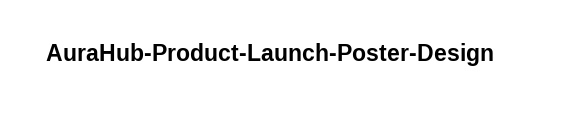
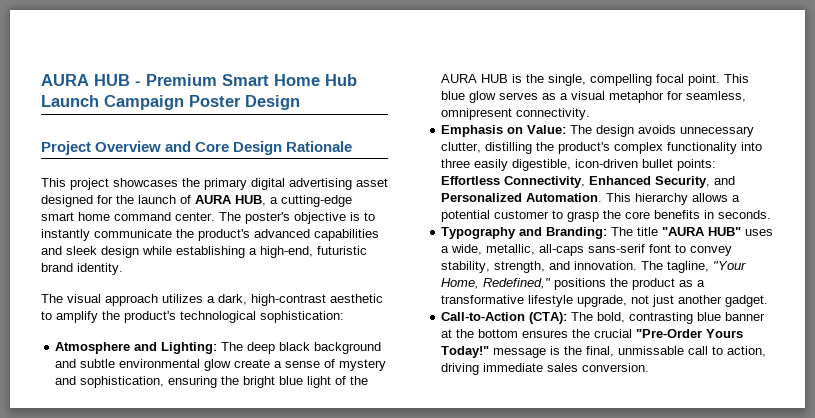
[46,43,494,66] AuraHub-Product-Launch-Poster-Design -> [41,74,357,86] [41,95,300,110] [41,141,353,155] [41,178,388,190] [41,195,352,207] [41,212,375,224] [41,229,379,241] [41,246,367,258] [41,263,123,275] [41,294,383,306] [41,311,344,323] [55,342,382,354] [55,359,387,371] [55,376,369,388] [441,74,750,86] [441,91,747,103] [441,108,591,120] [441,125,755,137] [441,142,763,154] [441,159,717,171] [441,176,736,188] [441,193,741,205] [441,210,772,222] [441,227,774,239] [441,244,733,256] [441,261,747,273] [441,278,706,290] [441,295,769,307] [441,312,766,324] [441,329,744,338] [441,346,767,358] [441,363,650,375] AURA HUB - Premium Smart Home Hub Launch Campaign Poster Design // Project Overview and Core Design Rationale // This project showcases the primary digital advertising asset designed for the launch of AURA HUB, a cutting-edge smart home command center. The poster's objective is to instantly communicate the product's advanced capabilities and sleek design while establishing a high-end, futuristic brand identity. // The visual approach utilizes a dark, high-contrast aesthetic to amplify the product's technological sophistication: // Atmosphere and Lighting: The deep black background and subtle environmental glow create a sense of mystery and sophistication, ensuring the bright blue light of the AURA HUB is the single, compelling focal point. This blue glow serves as a visual metaphor for seamless, omnipresent connectivity. // Emphasis on Value: The design avoids unnecessary clutter, distilling the product's complex functionality into three easily digestible, icon-driven bullet points: Effortless Connectivity, Enhanced Security, and Personalized Automation. This hierarchy allows a potential customer to grasp the core benefits in seconds. // Typography and Branding: The title "AURA HUB" uses a wide, metallic, all-caps sans-serif font to convey stability, strength, and innovation. The tagline, "Your Home, Redefined," positions the product as a transformative lifestyle upgrade, not just another gadget. // Call-to-Action (CTA): The bold, contrasting blue banner at the bottom ensures the crucial "Pre-Order Yours Today!" message is the final, unmissable call to action, driving immediate sales conversion.

